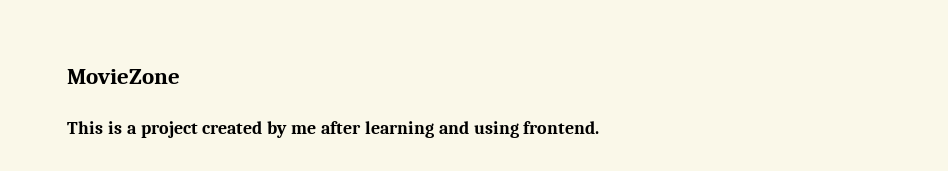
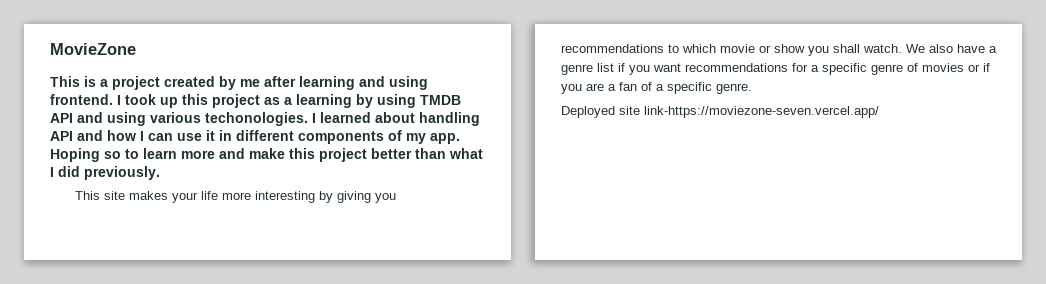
(600, 127) none -> [117,94,461,108] [50,112,480,126] [50,130,460,144] [50,148,483,162] [50,166,160,180] [74,191,396,203] [561,44,997,56] [561,63,990,75] [561,82,752,94] [561,106,879,118] I took up this project as a learning by using TMDB API and using various techonologies. I learned about handling API and how I can use it in different components of my app. Hoping so to learn more and make this project better than what I did previously. // This site makes your life more interesting by giving you recommendations to which movie or show you shall watch. We also have a genre list if you want recommendations for a specific genre of movies or if you are a fan of a specific genre. // Deployed site link-https://moviezone-seven.vercel.app/

